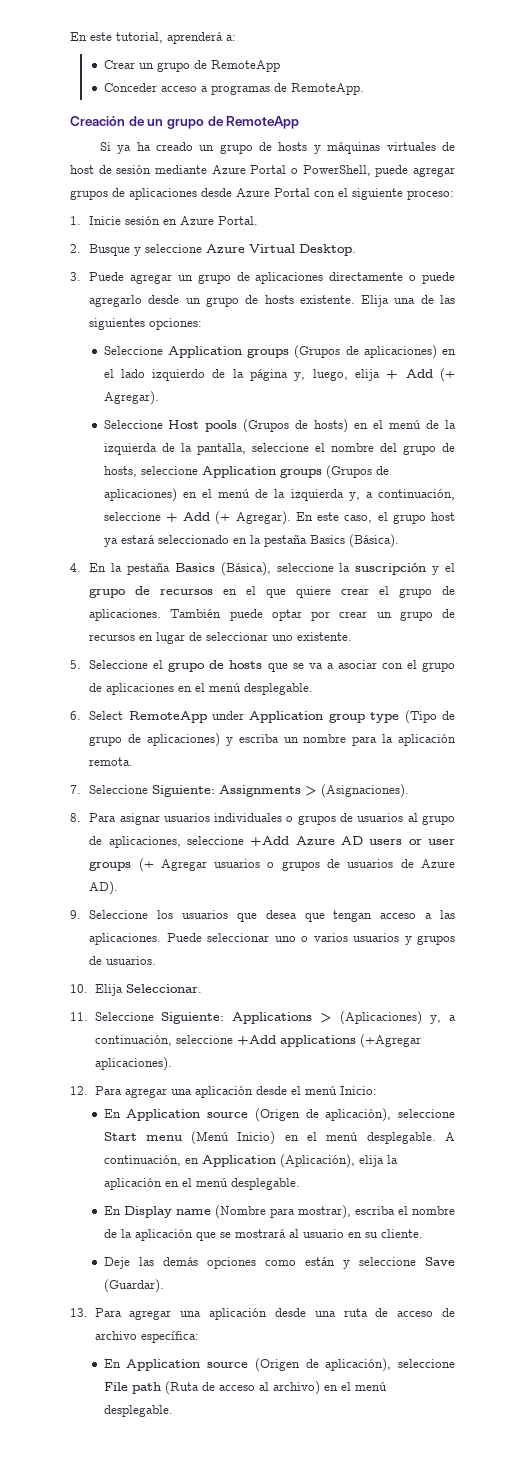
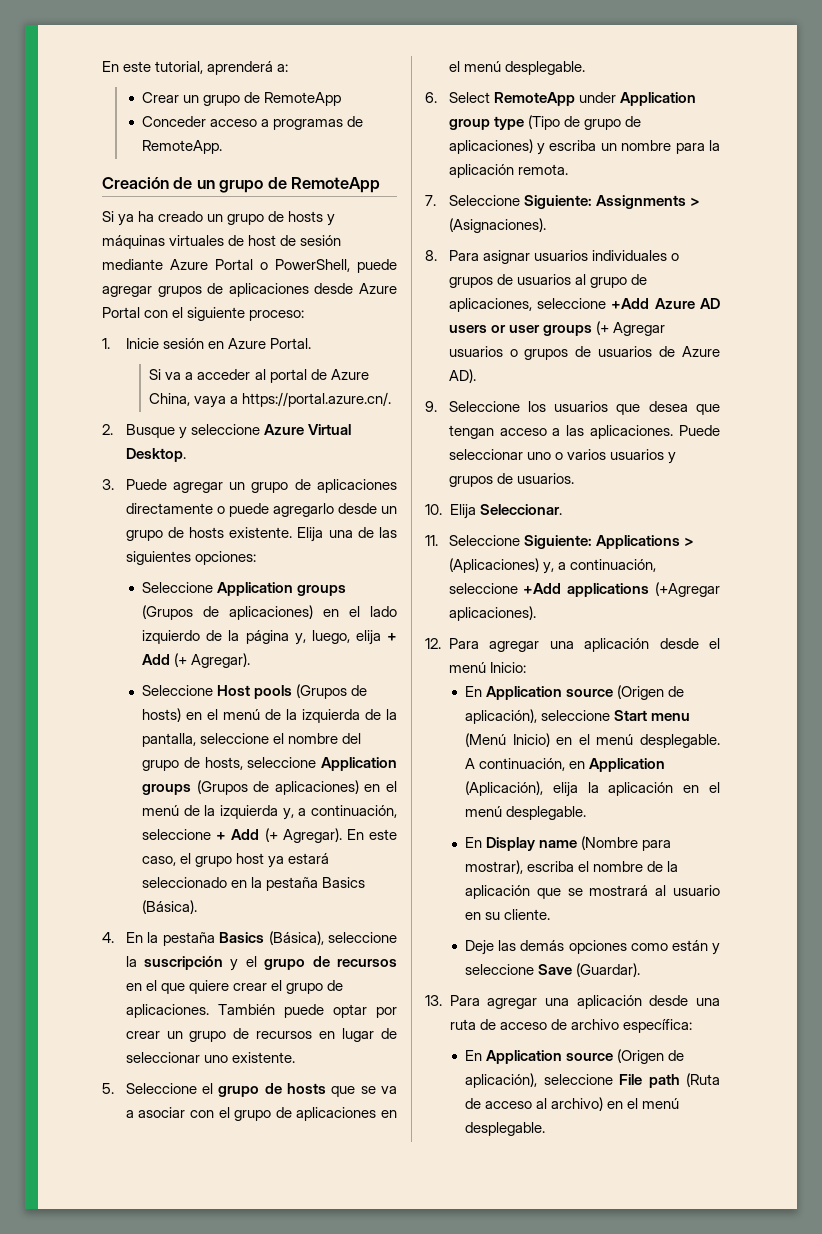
(259, 220) none -> [149,369,369,383] [149,392,392,408] // Si va a acceder al portal de Azure China, vaya a https://portal.azure.cn/.

